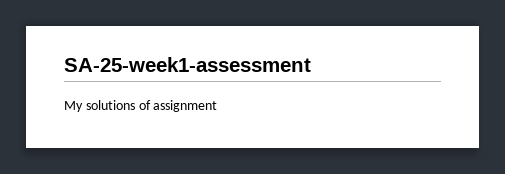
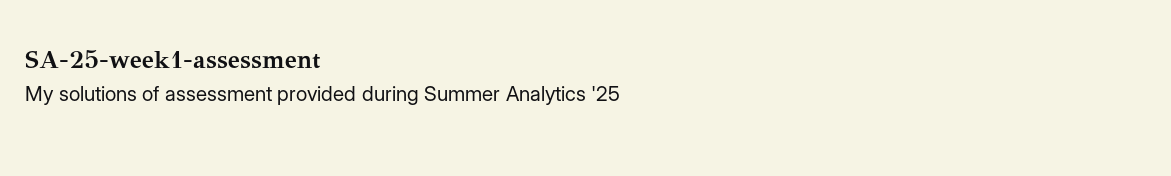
[153,100,218,112] assignment -> [164,86,621,105] assessment provided during Summer Analytics '25

